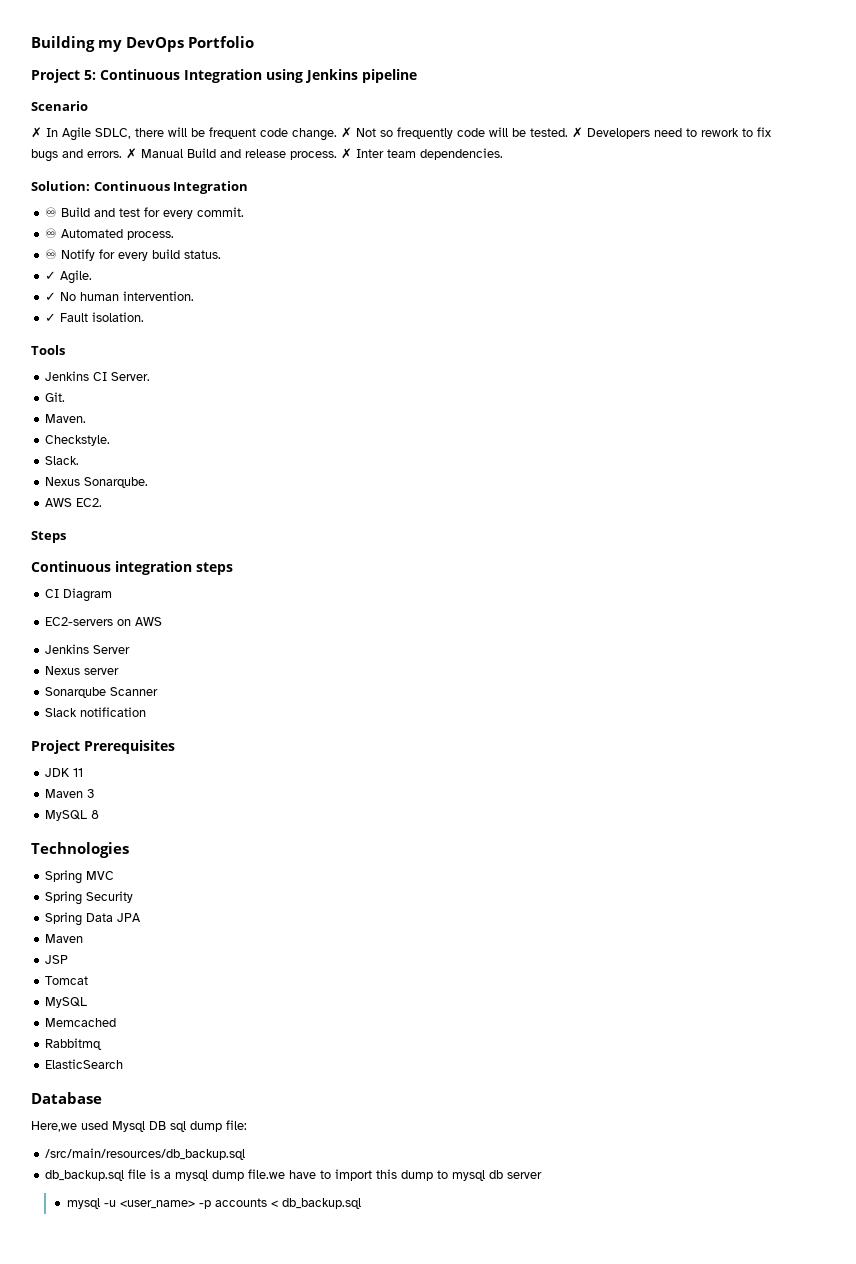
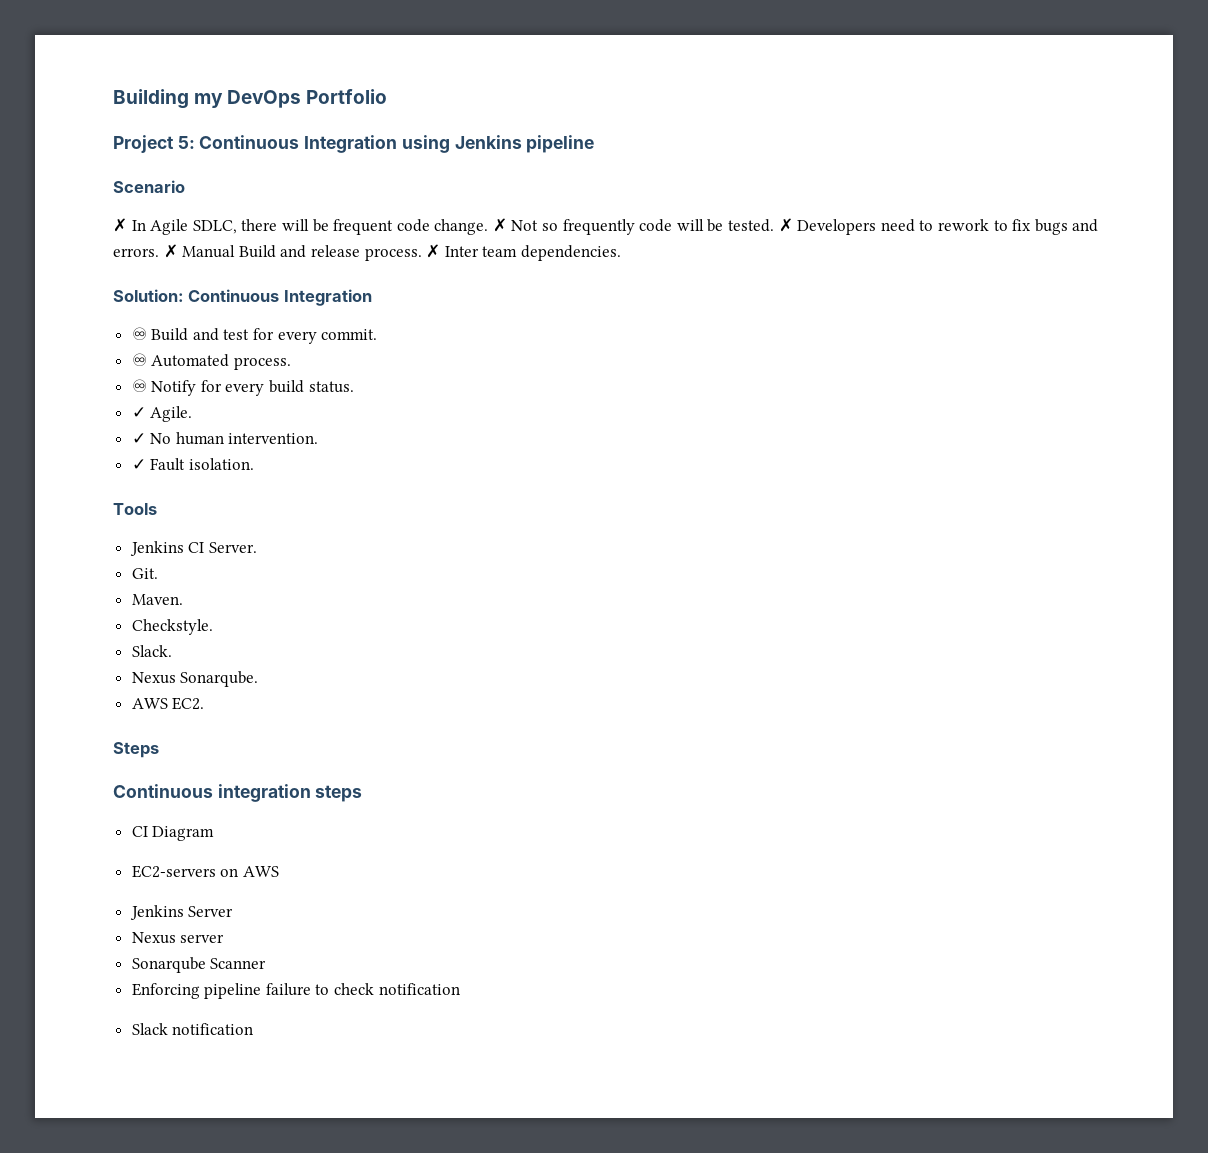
[45,707,147,717] [31,740,175,754] [45,768,84,777] [45,789,95,798] [45,810,100,821] [31,842,129,858] [45,870,115,884] [45,891,134,905] [45,912,142,926] [45,934,84,943] [45,955,69,964] [45,976,89,985] [45,997,88,1008] [45,1018,117,1027] [45,1038,103,1050] [45,1059,124,1069] [31,1092,102,1104] [31,1120,247,1132] [45,1148,246,1160] [45,1169,543,1181] [67,1198,362,1209] Slack notification // Project Prerequisites // JDK 11 // Maven 3 // MySQL 8 // Technologies // Spring MVC // Spring Security // Spring Data JPA // Maven // JSP // Tomcat // MySQL // Memcached // Rabbitmq // ElasticSearch // Database // Here,we used Mysql DB sql dump file: // /src/main/resources/db_backup.sql // db_backup.sql file is a mysql dump file.we have to import this dump to mysql db server // mysql -u <user_name> -p accounts < db_backup.sql -> [131,983,460,999] [131,1023,254,1035] Enforcing pipeline failure to check notification // Slack notification

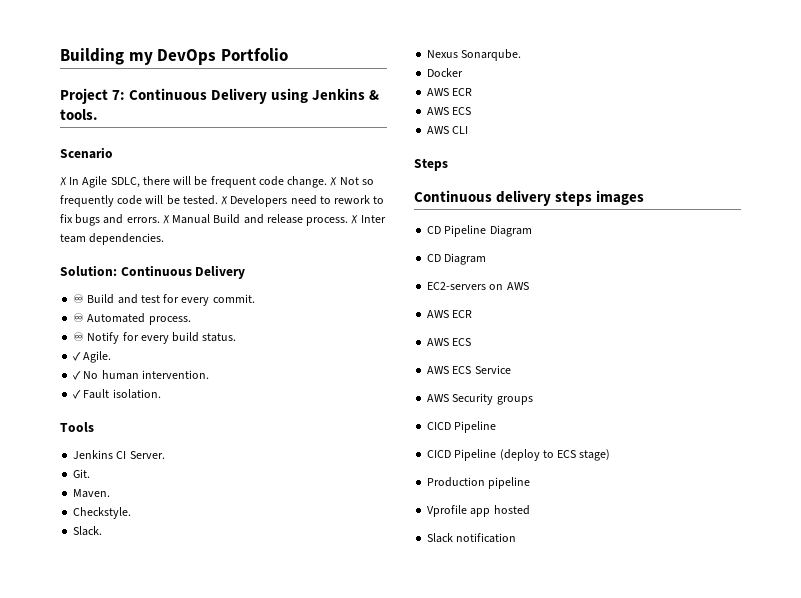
[177,135,595,153] 5: Continuous Integration using Jenkins pipeline -> [112,88,380,104] [60,109,98,120] 7: Continuous Delivery using Jenkins & tools.
[283,289,372,306] Integration -> [195,265,246,279] Delivery
[131,697,205,710] // AWS EC2. -> [427,68,464,77] [427,88,473,96] [427,107,472,115] [427,126,469,134] // Docker // AWS ECR // AWS ECS // AWS CLI
[217,784,311,802] integration -> [496,190,552,206] delivery
[131,826,148,837] // CI -> [596,190,645,205] [427,225,532,237] [427,254,442,262] images // CD Pipeline Diagram // CD
[129,905,234,920] [131,932,225,944] [131,957,267,973] [131,983,460,999] Jenkins Server // Nexus server // Sonarqube Scanner // Enforcing pipeline failure to check notification -> [427,310,473,318] [427,338,472,346] [427,365,511,374] [427,393,533,405] [427,421,497,433] [427,449,611,461] [427,477,531,489] [427,505,530,517] AWS ECR // AWS ECS // AWS ECS Service // AWS Security groups // CICD Pipeline // CICD Pipeline (deploy to ECS stage) // Production pipeline // Vprofile app hosted

